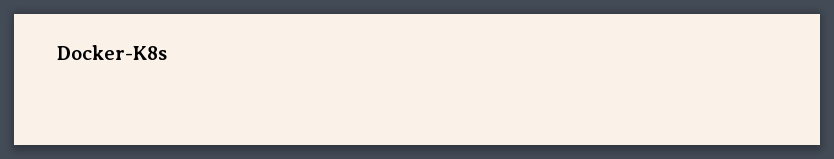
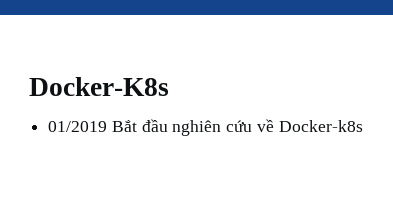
(167, 52) none -> [48,119,363,136] // 01/2019 Bắt đầu nghiên cứu về Docker-k8s

